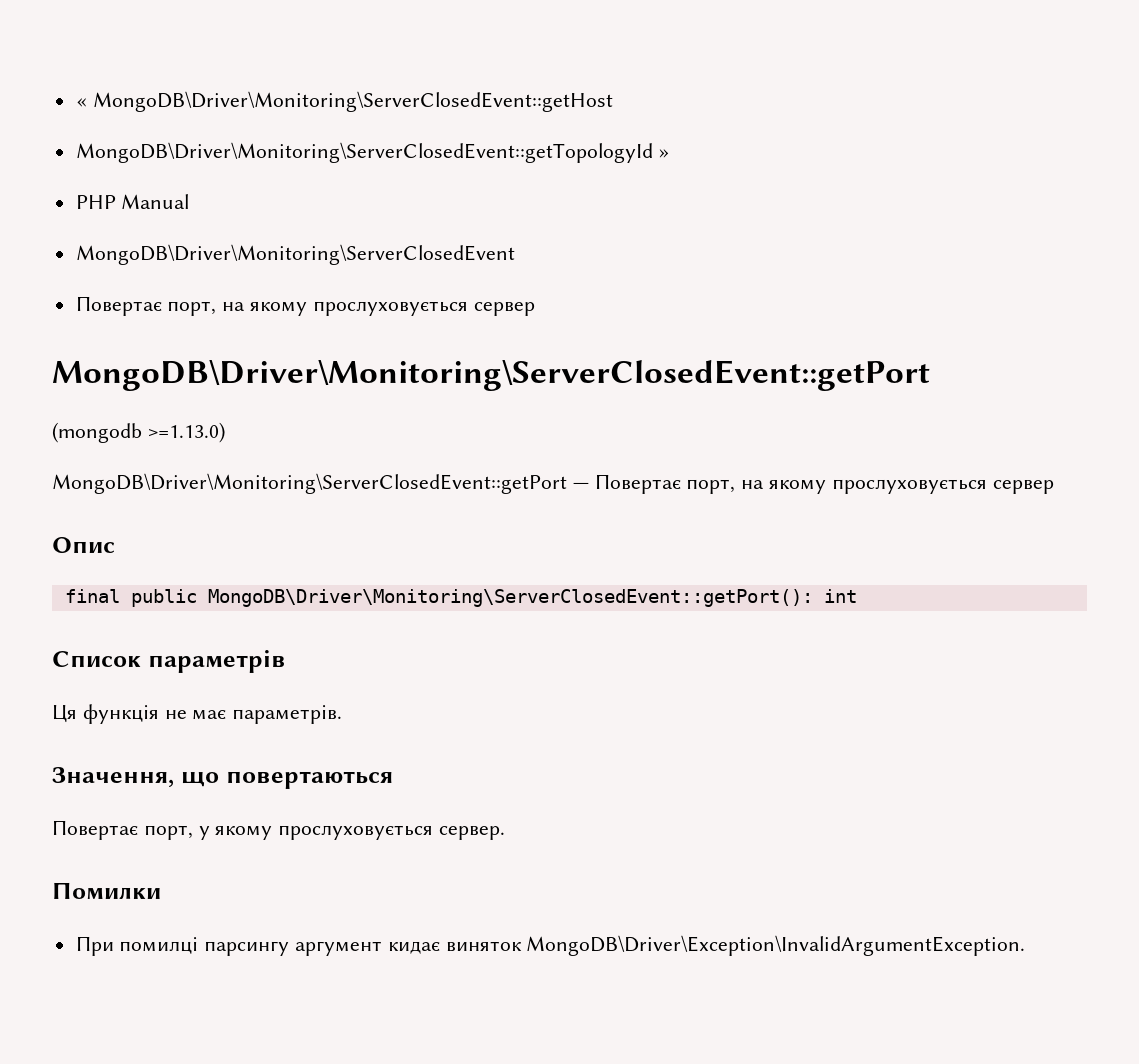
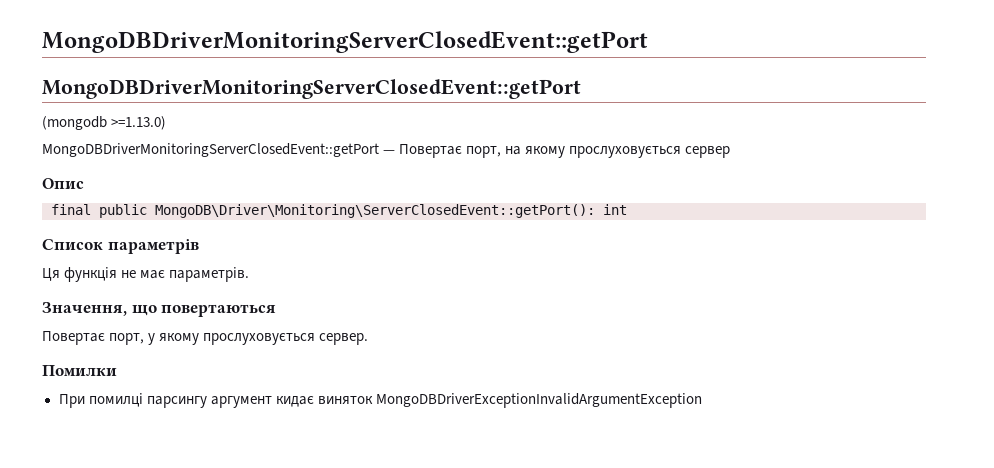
[75,91,614,112] [75,142,671,163] [75,194,190,209] [75,244,515,265] [75,296,535,316] [52,360,930,391] « MongoDB\Driver\Monitoring\ServerClosedEvent::getHost // MongoDB\Driver\Monitoring\ServerClosedEvent::getTopologyId » // PHP Manual // MongoDB\Driver\Monitoring\ServerClosedEvent // Повертає порт, на якому прослуховується сервер // MongoDB\Driver\Monitoring\ServerClosedEvent::getPort -> [42,31,648,53] [42,79,581,99] MongoDBDriverMonitoringServerClosedEvent::getPort // MongoDBDriverMonitoringServerClosedEvent::getPort
[52,473,567,494] MongoDB\Driver\Monitoring\ServerClosedEvent::getPort -> [42,143,379,157] MongoDBDriverMonitoringServerClosedEvent::getPort
[526,935,1026,956] MongoDB\Driver\Exception\InvalidArgumentException. -> [375,393,702,408] MongoDBDriverExceptionInvalidArgumentException

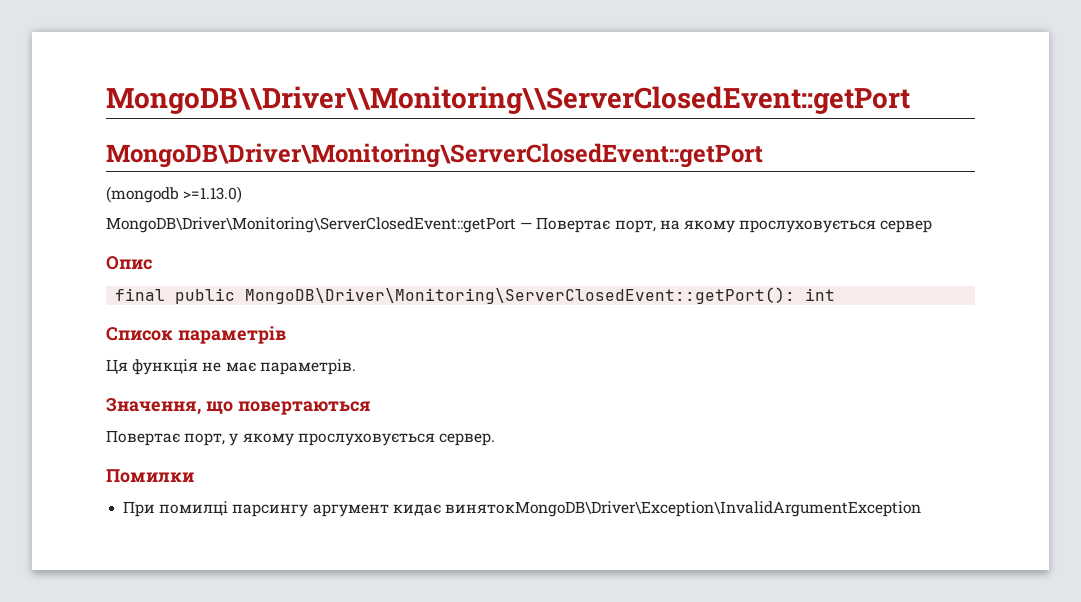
[42,31,648,53] [42,79,581,99] MongoDBDriverMonitoringServerClosedEvent::getPort // MongoDBDriverMonitoringServerClosedEvent::getPort -> [106,86,910,114] [106,143,763,168] MongoDB\\Driver\\Monitoring\\ServerClosedEvent::getPort // MongoDB\Driver\Monitoring\ServerClosedEvent::getPort
[42,143,379,157] MongoDBDriverMonitoringServerClosedEvent::getPort -> [106,217,516,233] MongoDB\Driver\Monitoring\ServerClosedEvent::getPort
[317,393,702,408] виняток MongoDBDriverExceptionInvalidArgumentException -> [444,501,921,517] винятокMongoDB\Driver\Exception\InvalidArgumentException

